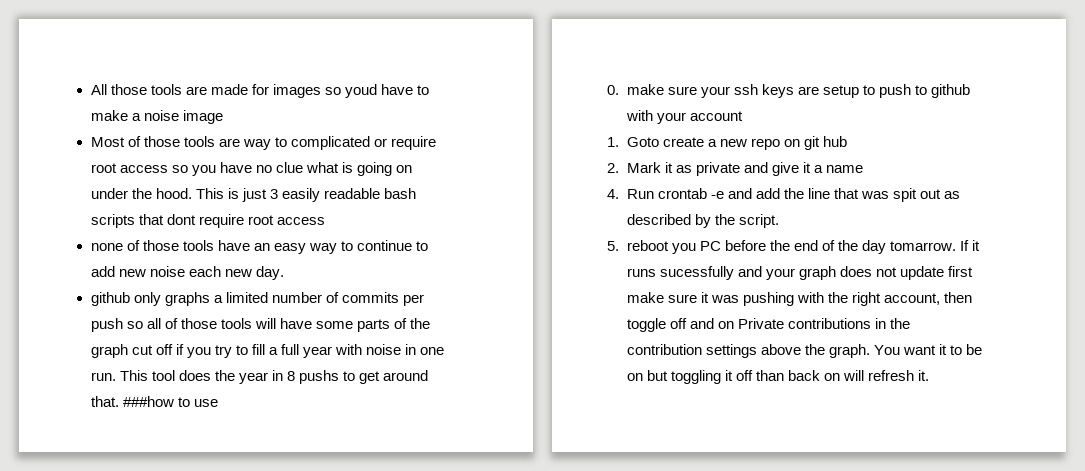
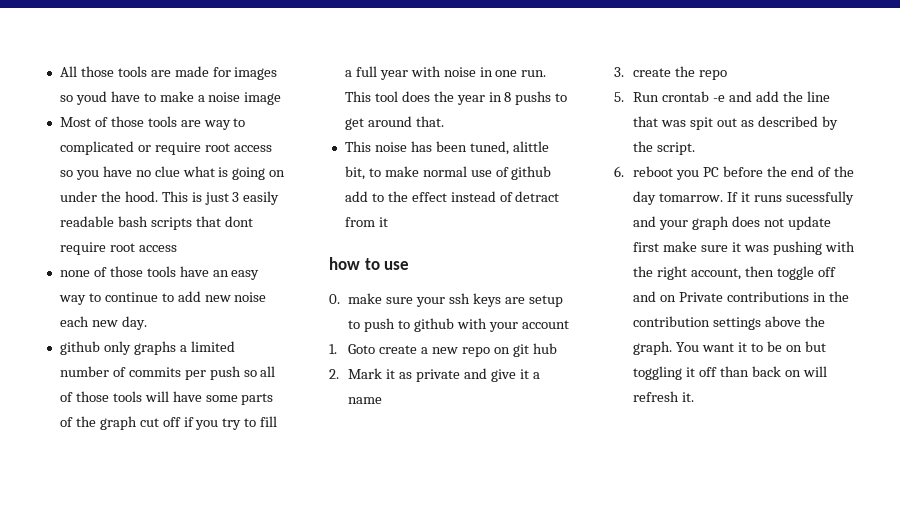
[122,396,174,407] ###how -> [344,141,549,155] [344,166,552,180] [344,191,560,202] [344,217,388,227] [329,257,360,270] // This noise has been tuned, alittle bit, to make normal use of github add to the effect instead of detract from it // how
[607,189,619,199] 4. -> [614,66,728,80] [614,92,624,102] 3. create the repo // 5.
[607,241,619,251] 5. -> [614,166,624,177] 6.

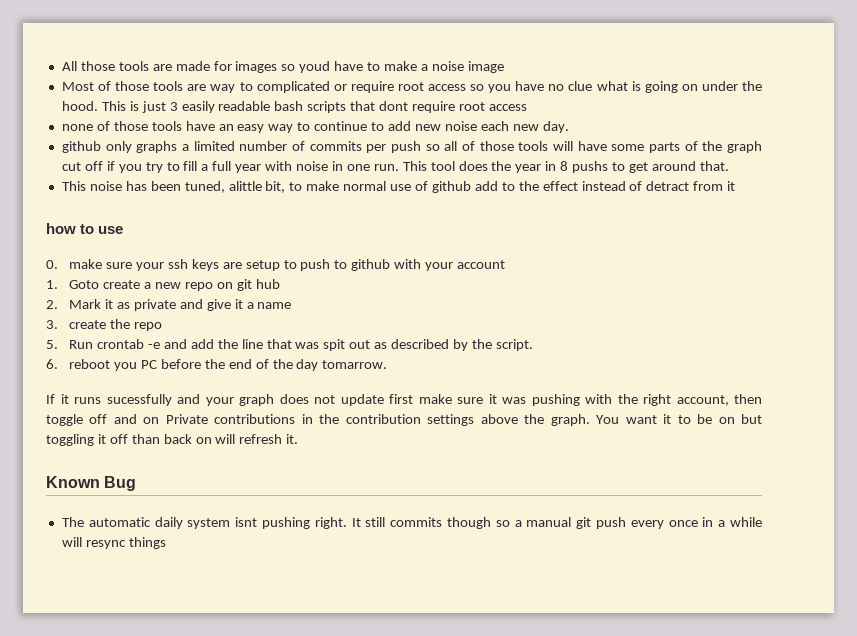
(724, 197) none -> (388, 364) //
(695, 397) none -> [46,476,137,491] [61,517,763,529] [61,537,166,549] // Known Bug // The automatic daily system isnt pushing right. It still commits though so a manual git push every once in a while will resync things

